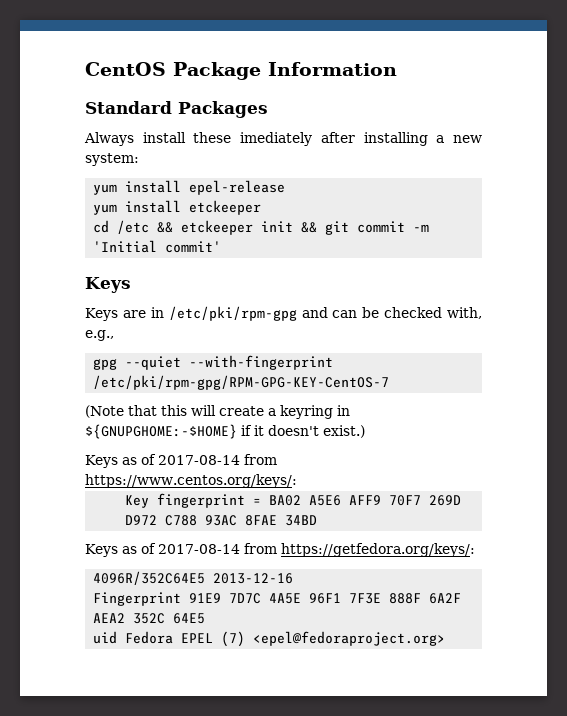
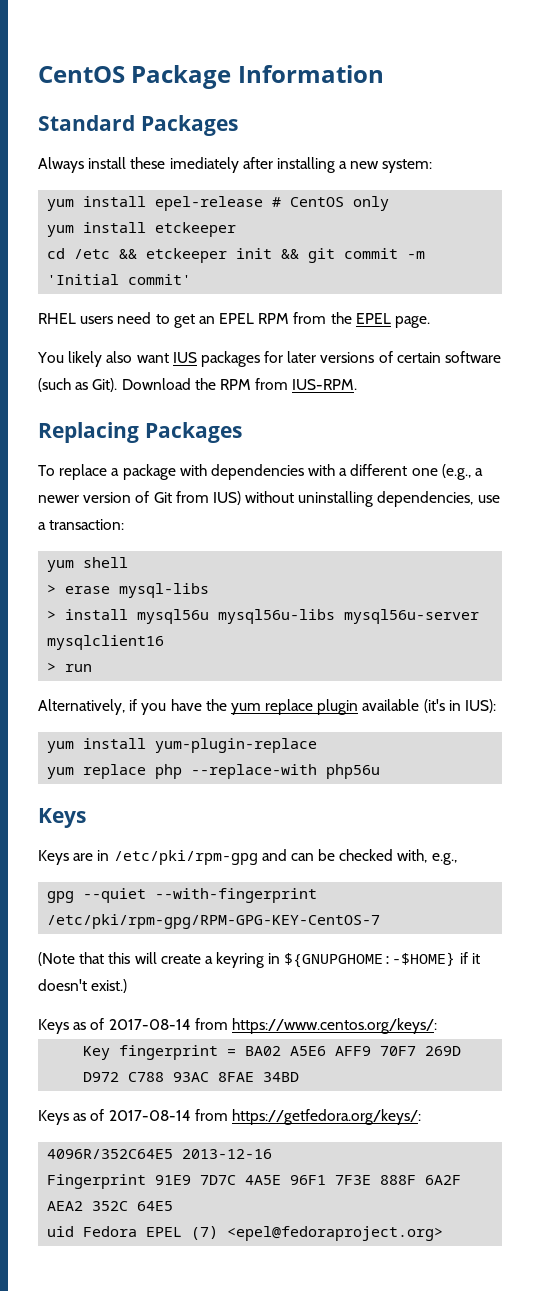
(286, 187) none -> [272,196,390,211] # CentOS only
(222, 247) none -> [38,312,431,328] [37,351,502,367] [38,378,358,392] [38,422,242,443] [38,464,484,480] [38,491,500,507] [38,519,125,530] [47,557,129,572] [47,583,210,598] [47,609,480,624] [47,635,165,650] [47,662,93,672] [38,699,497,715] [47,738,318,753] [47,764,381,779] // RHEL users need to get an EPEL RPM from the EPEL page. // You likely also want IUS packages for later versions of certain software (such as Git). Download the RPM from IUS-RPM. // Replacing Packages // To replace a package with dependencies with a different one (e.g., a newer version of Git from IUS) without uninstalling dependencies, use a transaction: // yum shell // > erase mysql-libs // > install mysql56u mysql56u-libs mysql56u-server mysqlclient16 // > run // Alternatively, if you have the yum replace plugin available (it's in IUS): // yum install yum-plugin-replace // yum replace php --replace-with php56u

